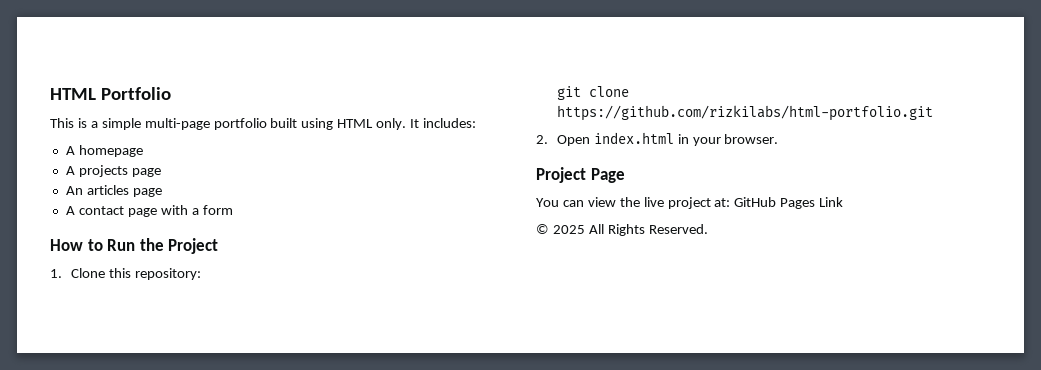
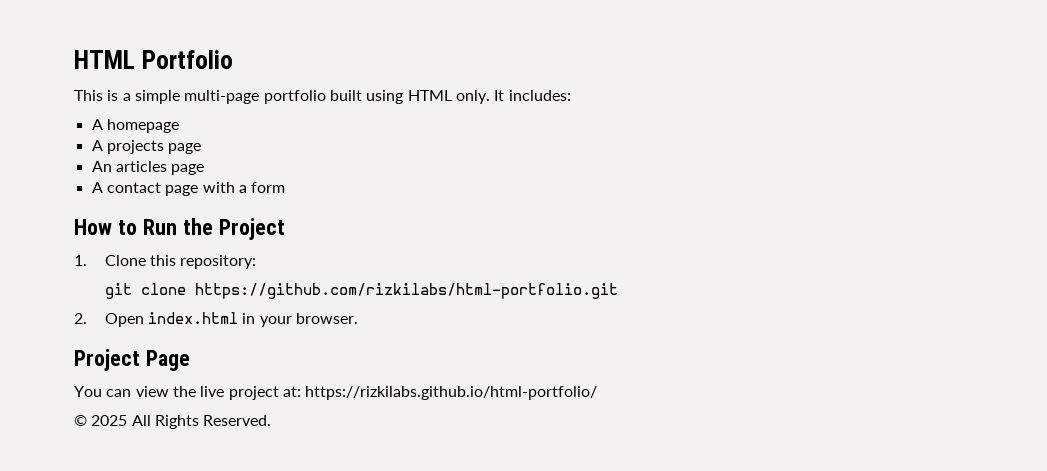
[734,197,844,209] GitHub Pages Link -> [305,386,598,400] https://rizkilabs.github.io/html-portfolio/

